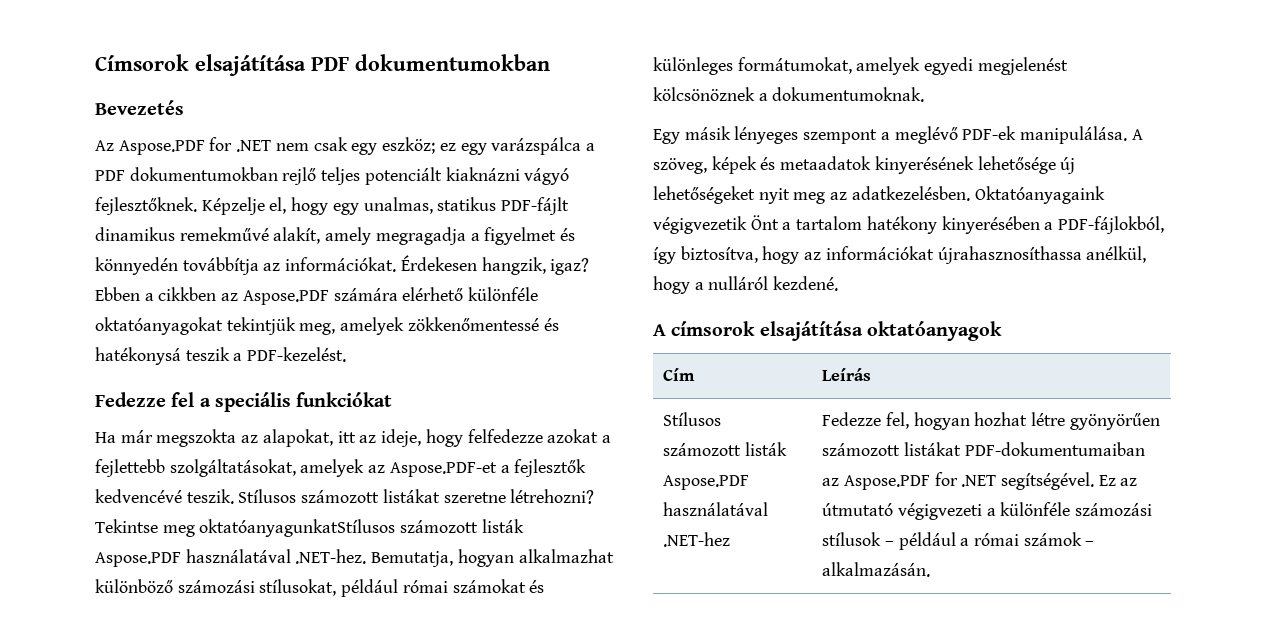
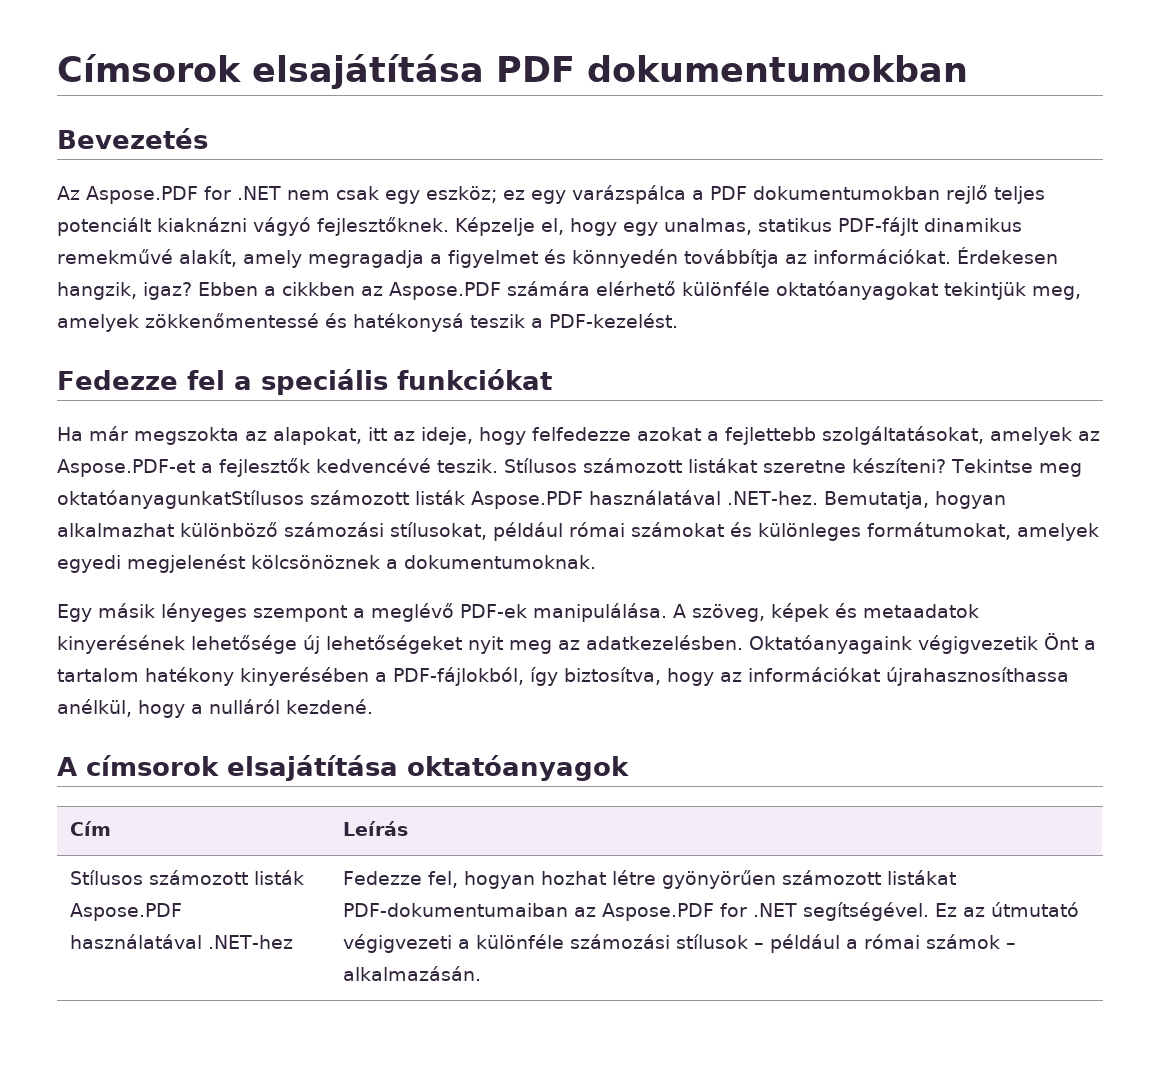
[510,489,595,504] létrehozni? -> [851,458,946,473] készíteni?

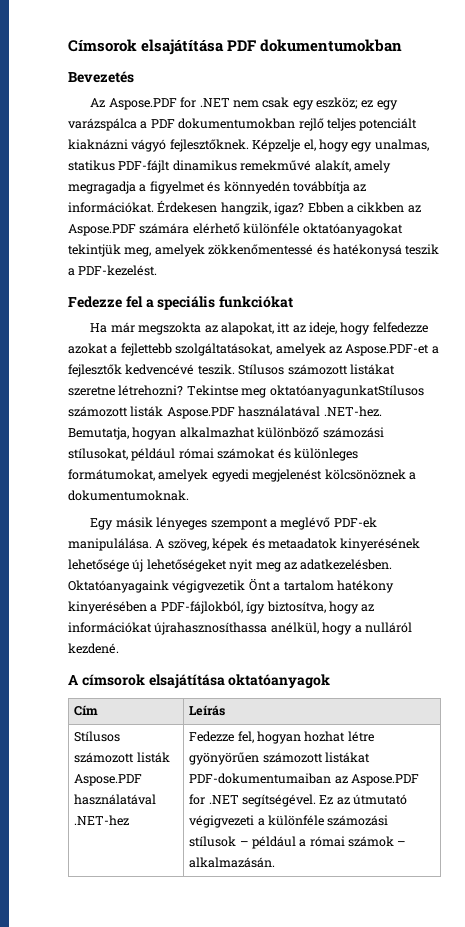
[851,458,946,473] készíteni? -> [118,385,184,396] létrehozni?

